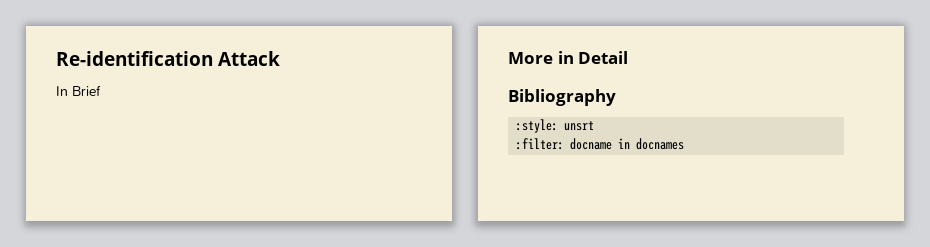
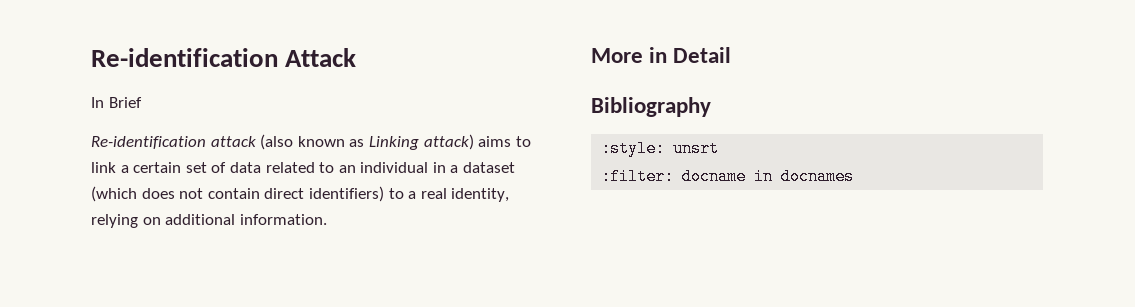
(101, 90) none -> [91,134,531,150] [91,162,516,173] [91,186,510,202] [91,214,327,228] // Re-identification attack (also known as Linking attack) aims to link a certain set of data related to an individual in a dataset (which does not contain direct identifiers) to a real identity, relying on additional information.

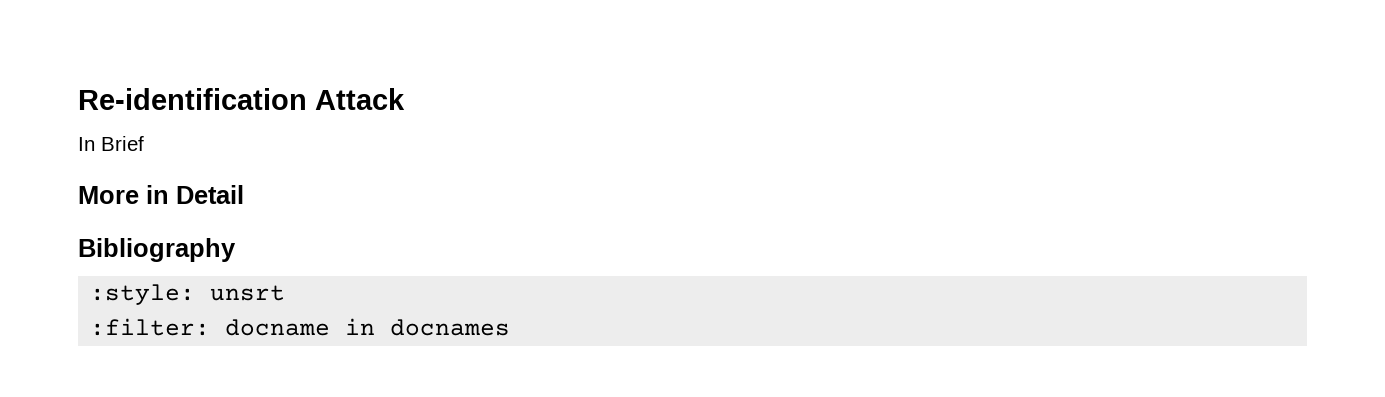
[91,134,531,150] [91,162,516,173] [91,186,510,202] [91,214,327,228] // Re-identification attack (also known as Linking attack) aims to link a certain set of data related to an individual in a dataset (which does not contain direct identifiers) to a real identity, relying on additional information. -> (144, 143) none

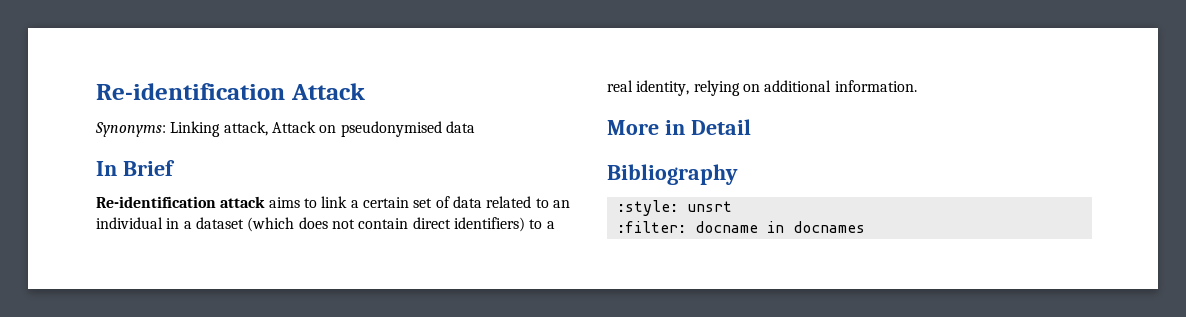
[78,136,144,151] In Brief -> [95,121,475,137] [96,160,175,176] [96,196,570,208] [96,217,555,232] [607,80,917,96] Synonyms: Linking attack, Attack on pseudonymised data // In Brief // Re-identification attack aims to link a certain set of data related to an individual in a dataset (which does not contain direct identifiers) to a real identity, relying on additional information.

